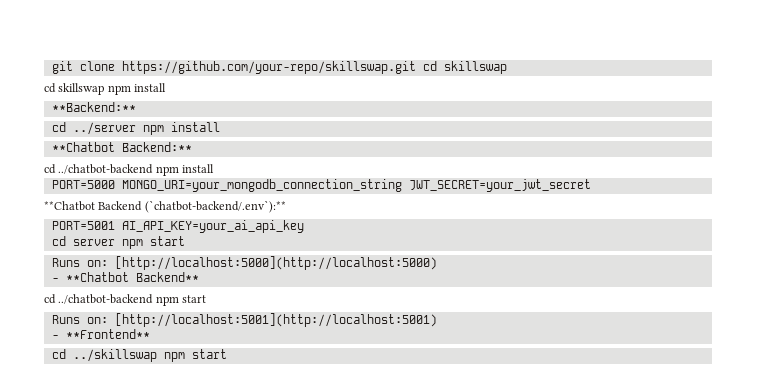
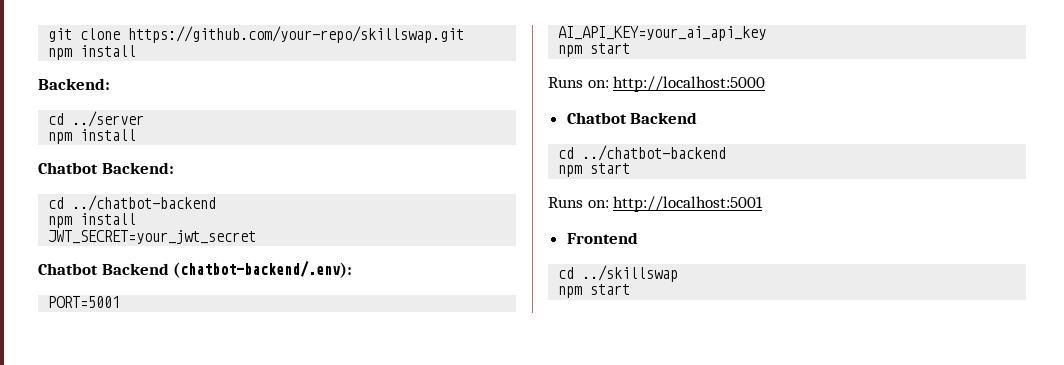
[422,61,507,74] [44,83,167,95] [51,102,136,112] cd skillswap // cd skillswap npm install // **Backend:** -> [48,45,137,60] [38,78,110,90] // npm install // Backend:
[142,122,220,135] [51,142,192,152] [44,164,215,176] [51,179,402,192] npm install // **Chatbot Backend:** // cd ../chatbot-backend npm install // PORT=5000 MONGO_URI=your_mongodb_connection_string -> [48,129,137,144] [38,162,174,174] [48,195,217,211] [48,213,137,228] // npm install // Chatbot Backend: // cd ../chatbot-backend // npm install //
[44,200,286,213] **Chatbot Backend (`chatbot-backend/.env`):** -> [38,261,353,278] Chatbot Backend (chatbot-backend/.env):
(115, 225) none -> (121, 302) //
[51,236,185,249] [51,256,437,270] [51,272,199,282] [44,294,207,306] [51,313,437,327] [51,329,150,339] cd server npm start // Runs on: [http://localhost:5000](http://localhost:5000) // - **Chatbot Backend** // cd ../chatbot-backend npm start // Runs on: [http://localhost:5001](http://localhost:5001) // - **Frontend** -> [558,43,631,57] [548,76,766,92] [566,112,698,124] [558,145,727,161] [558,163,631,177] [548,196,764,212] [566,232,638,244] npm start // Runs on: http://localhost:5000 // Chatbot Backend // cd ../chatbot-backend // npm start // Runs on: http://localhost:5001 // Frontend
(157, 355) none -> (679, 273) //

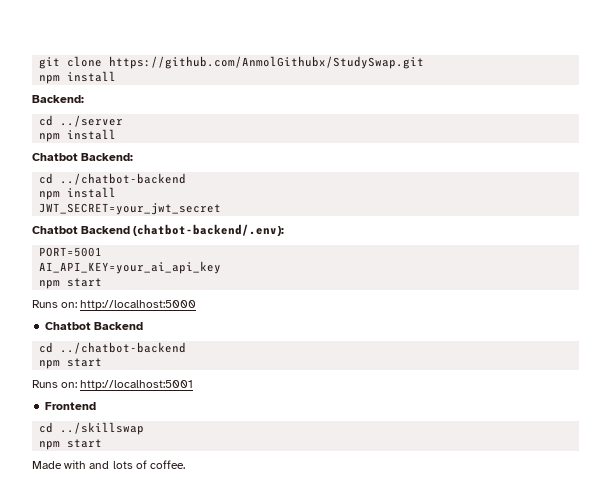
[128,26,465,43] https://github.com/your-repo/skillswap.git -> [109,56,425,69] https://github.com/AnmolGithubx/StudySwap.git
(631, 289) none -> [32,460,186,469] // Made with and lots of coffee.

